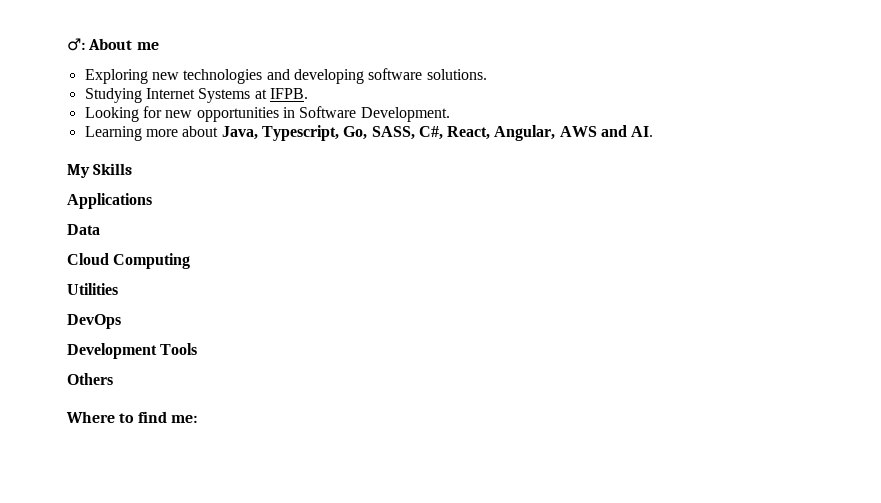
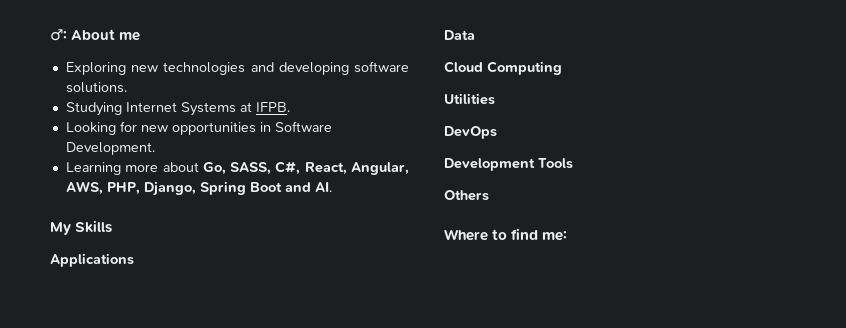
[221,125,339,141] Java, Typescript, -> (199, 167) none
[559,126,597,137] AWS -> [65,181,282,196] AWS, PHP, Django, Spring Boot

